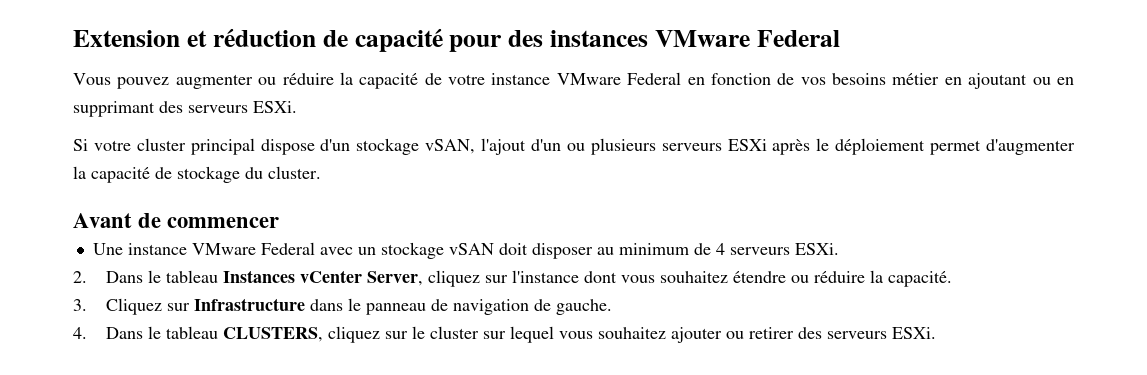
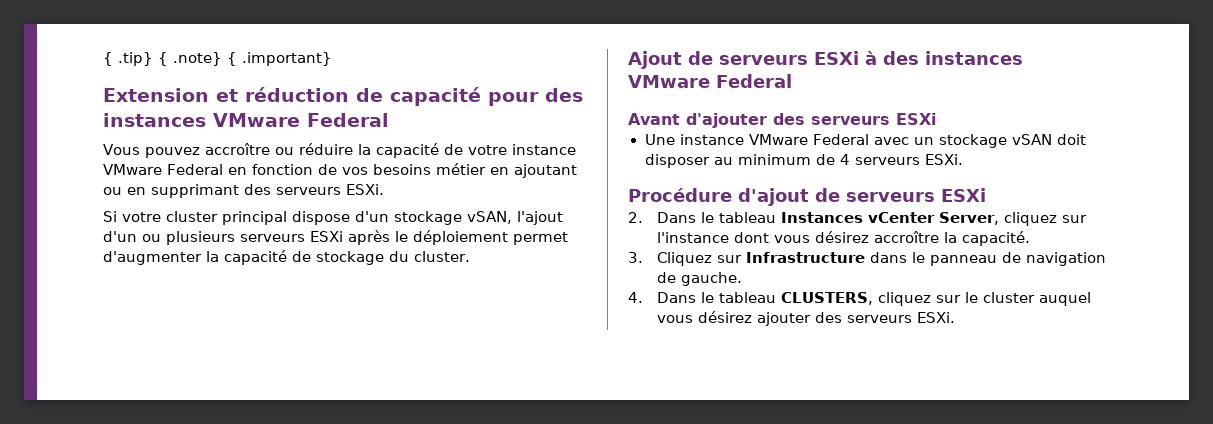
(73, 38) none -> [103,52,332,66] { .tip} { .note} { .important} //
[175,74,253,89] augmenter -> [204,143,270,155] accroître
[73,213,280,228] Avant de commencer -> [628,51,1023,69] [628,74,792,88] [628,113,936,128] Ajout de serveurs ESXi à des instances VMware Federal // Avant d'ajouter des serveurs ESXi
(839, 249) none -> [628,188,986,206] // Procédure d'ajout de serveurs ESXi
[660,271,866,283] souhaitez étendre ou réduire -> [815,231,940,243] désirez accroître
[483,326,795,343] sur lequel vous souhaitez ajouter ou retirer -> [1039,292,1092,306] [657,311,812,326] auquel vous désirez ajouter

